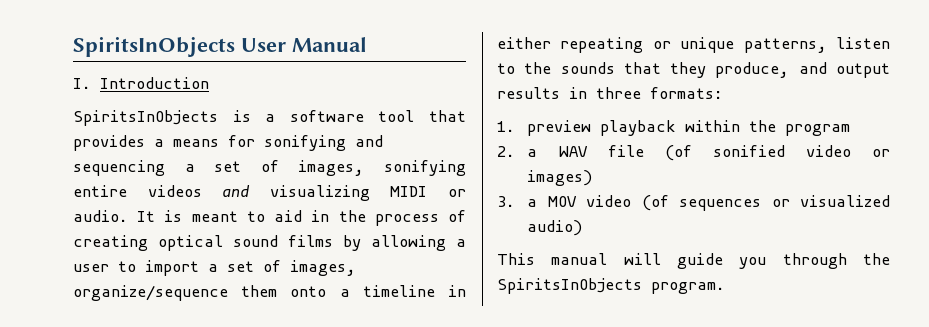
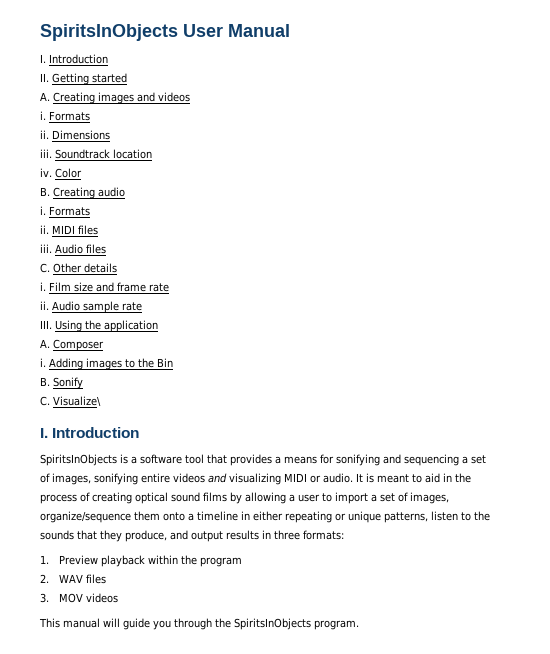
(209, 83) none -> [40,73,127,85] [40,92,190,104] [40,111,90,121] [40,130,110,140] [40,149,152,159] [40,168,82,178] [40,187,125,199] [40,206,90,216] [40,225,98,235] [40,244,106,254] [40,263,117,273] [40,282,169,292] [40,301,142,313] [40,320,158,332] [40,339,104,351] [40,358,173,370] [40,377,83,389] [40,396,101,407] [40,427,140,438] // II. Getting started // A. Creating images and videos // i. Formats // ii. Dimensions // iii. Soundtrack location // iv. Color // B. Creating audio // i. Formats // ii. MIDI files // iii. Audio files // C. Other details // i. Film size and frame rate // ii. Audio sample rate // III. Using the application // A. Composer // i. Adding images to the Bin // B. Sonify // C. Visualize\ // I. Introduction
[527,120,592,136] preview -> [58,555,98,565] Preview
[527,145,890,161] [527,170,593,186] [497,195,890,211] [527,220,583,236] a WAV file (of sonified video or images) // 3. a MOV video (of sequences or visualized audio) -> [58,574,106,584] [40,593,118,603] WAV files // 3. MOV videos

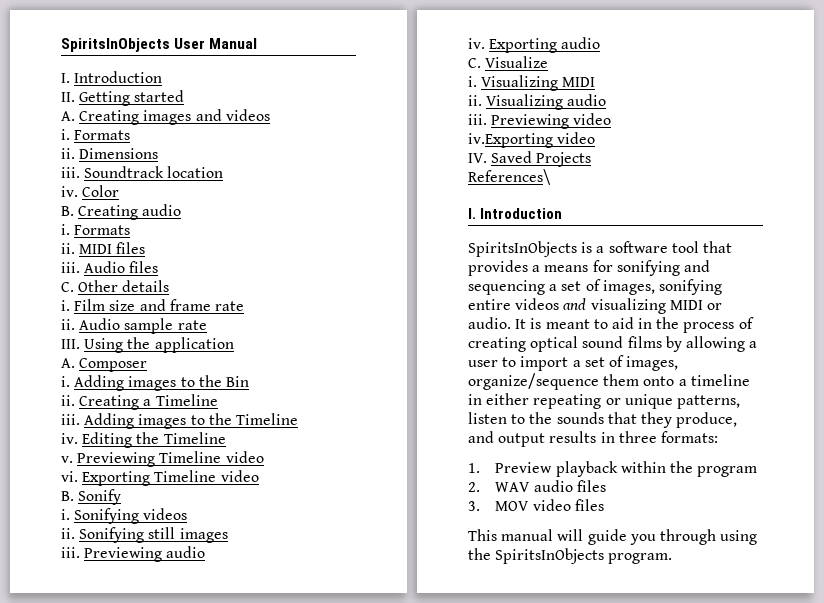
[40,377,83,389] [40,396,101,407] B. Sonify // C. Visualize\ -> [61,394,218,410] [61,413,298,429] [61,432,226,448] [61,451,264,467] [61,470,259,486] [61,489,122,505] [61,508,188,524] [61,527,228,543] [61,546,206,562] [468,37,601,53] [468,56,549,68] [468,75,596,91] [468,94,607,110] [468,113,612,129] [468,132,596,148] [468,151,592,167] [468,169,551,185] ii. Creating a Timeline // iii. Adding images to the Timeline // iv. Editing the Timeline // v. Previewing Timeline video // vi. Exporting Timeline video // B. Sonify // i. Sonifying videos // ii. Sonifying still images // iii. Previewing audio // iv. Exporting audio // C. Visualize // i. Visualizing MIDI // ii. Visualizing audio // iii. Previewing video // iv.Exporting video // IV. Saved Projects // References\
(83, 578) none -> [533,480,573,492] audio
[85,593,118,603] videos -> [532,499,604,511] video files
(212, 624) none -> [720,530,758,545] using

